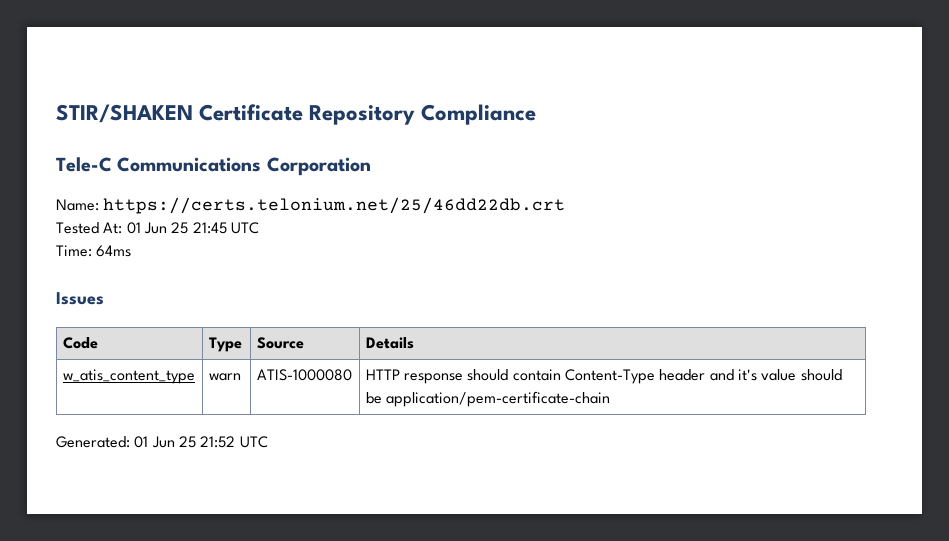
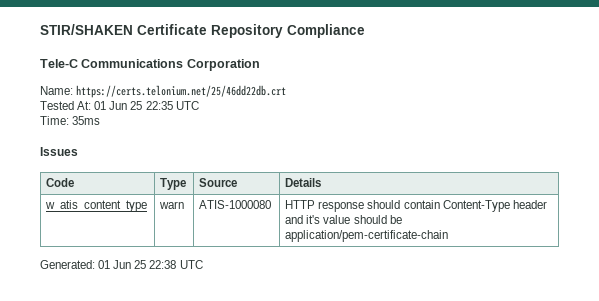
[192,222,227,234] 21:45 -> [145,101,173,110] 22:35
[96,245,132,257] 64ms -> [72,116,101,125] 35ms
[200,436,236,448] 21:52 -> [149,260,177,269] 22:38

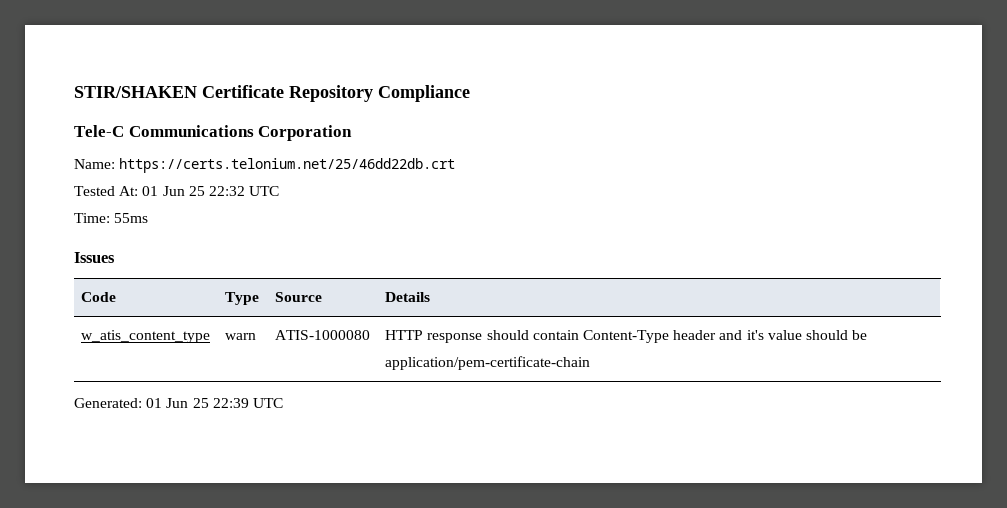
[145,101,173,110] 22:35 -> [208,186,245,196] 22:32
[72,116,101,125] 35ms -> [114,213,149,223] 55ms
[149,260,177,269] 22:38 -> [212,398,249,408] 22:39

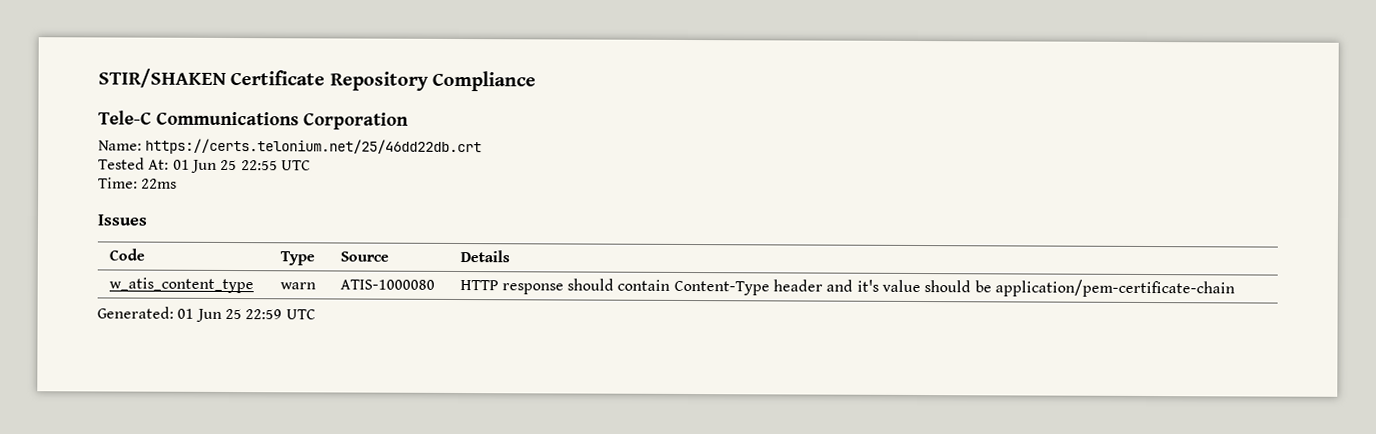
[208,186,245,196] 22:32 -> [240,160,278,171] 22:55
[114,213,149,223] 55ms -> [141,178,178,189] 22ms
[212,398,249,408] 22:39 -> [245,309,283,320] 22:59

